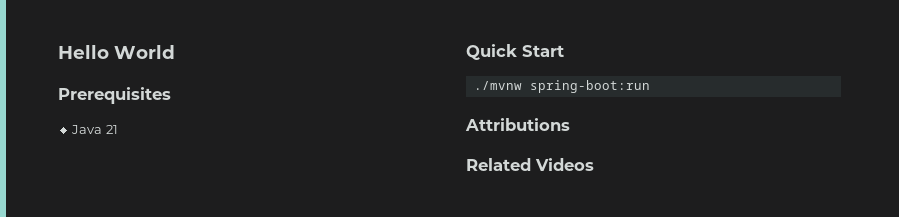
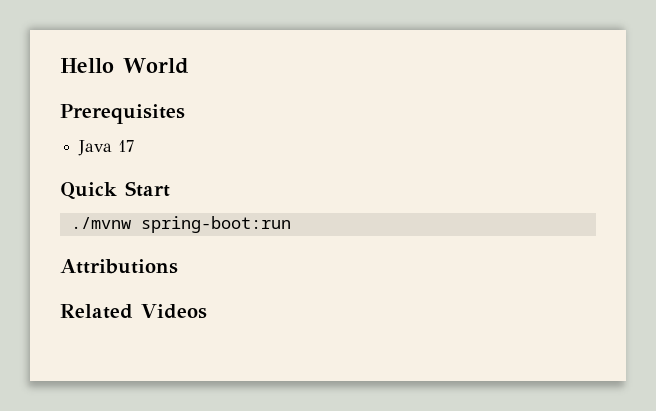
[105,125,118,134] 21 -> [118,140,135,152] 17

